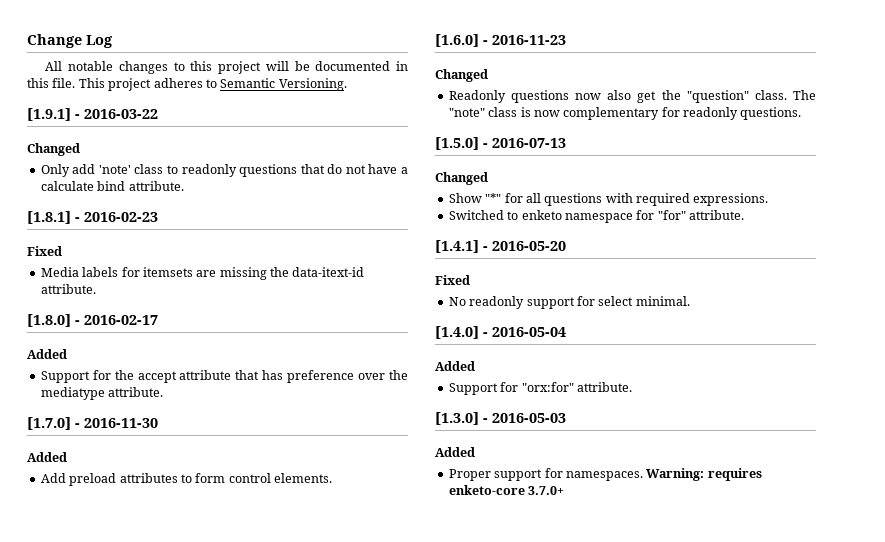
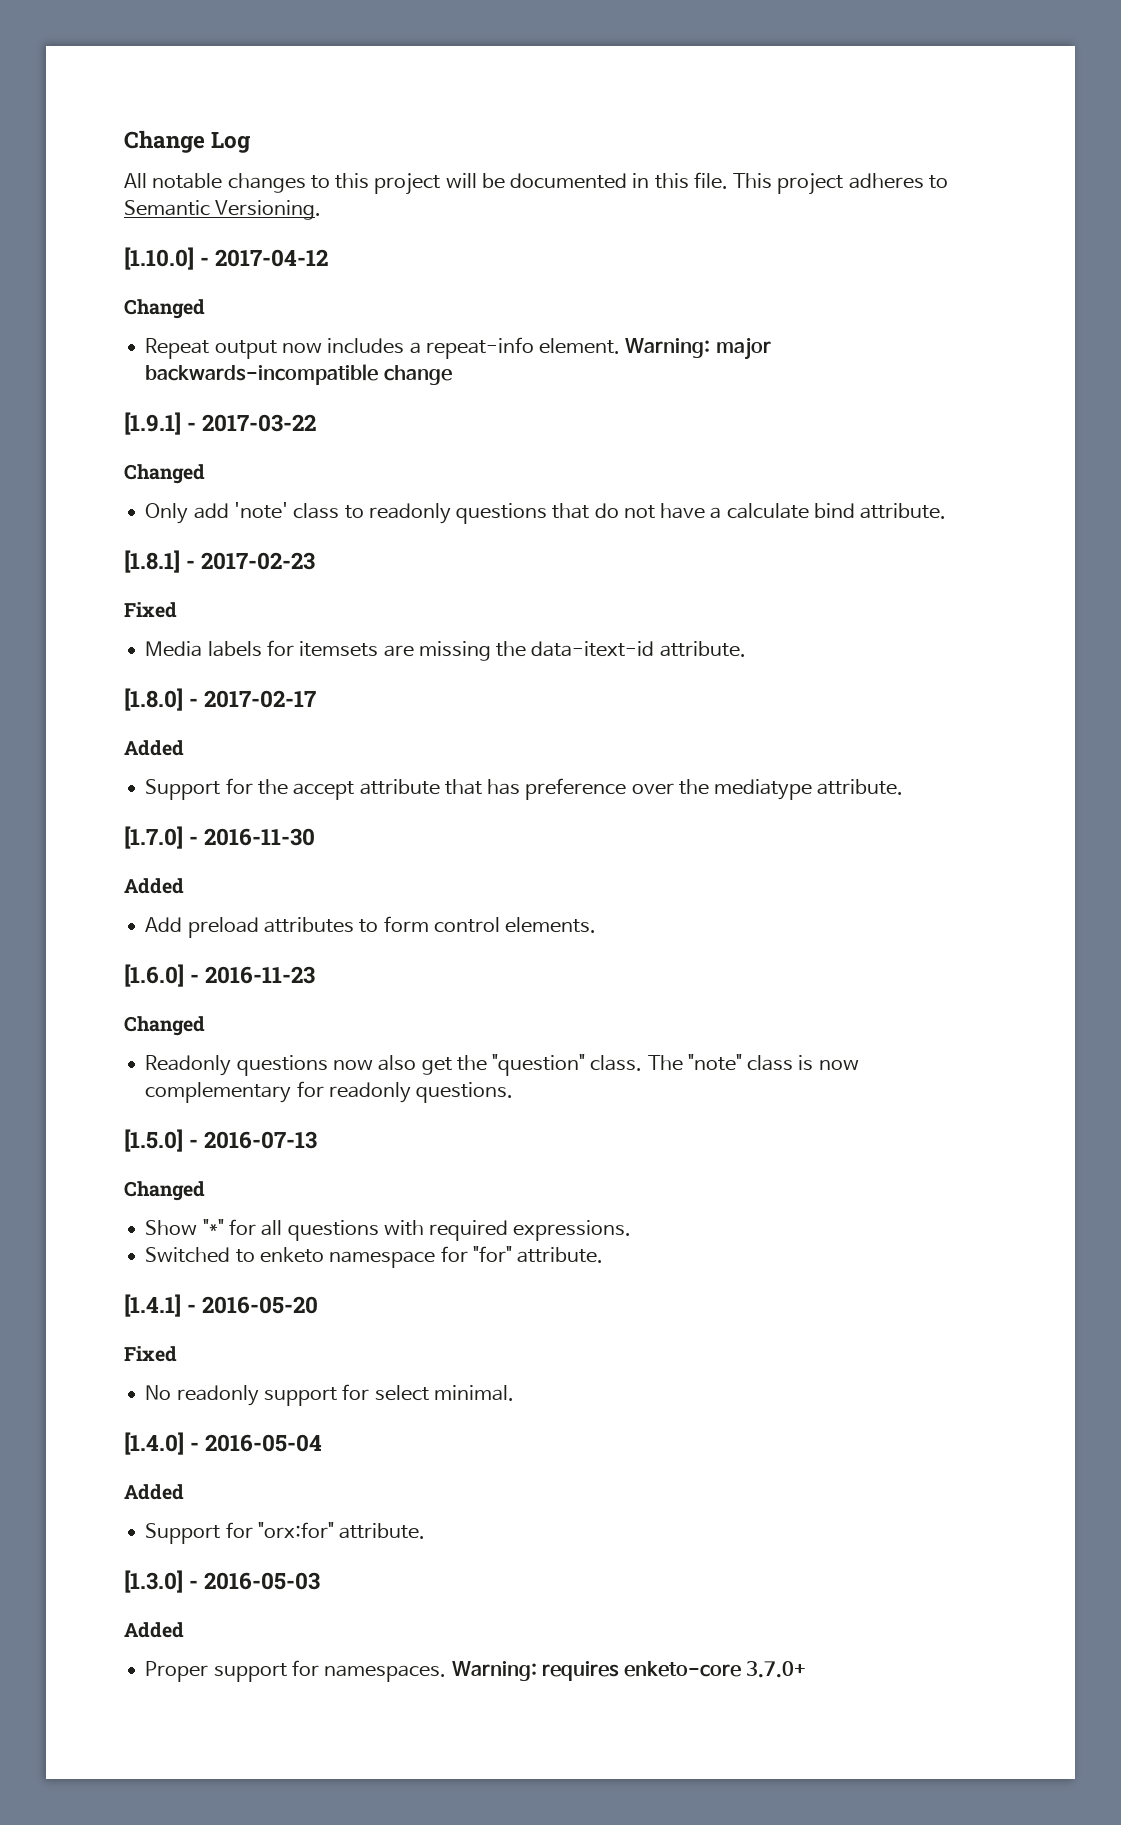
(347, 84) none -> [124,247,329,270] [124,299,205,319] [145,337,771,360] [145,364,452,385] // [1.10.0] - 2017-04-12 // Changed // Repeat output now includes a repeat-info element. Warning: major backwards-incompatible change
[84,109,158,119] 2016-03-22 -> [202,414,317,432] 2017-03-22
[84,212,158,222] 2016-02-23 -> [201,552,316,570] 2017-02-23
[84,315,158,325] 2016-02-17 -> [204,690,317,708] 2017-02-17

